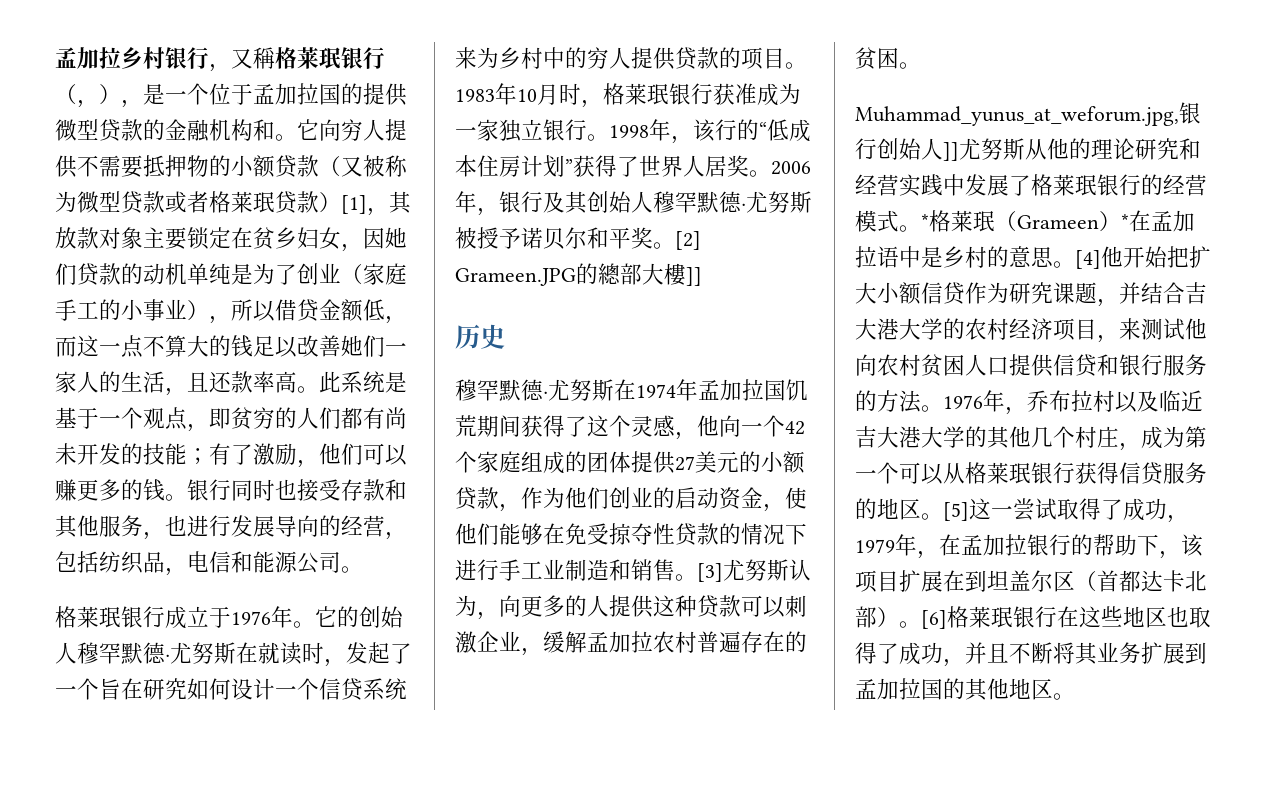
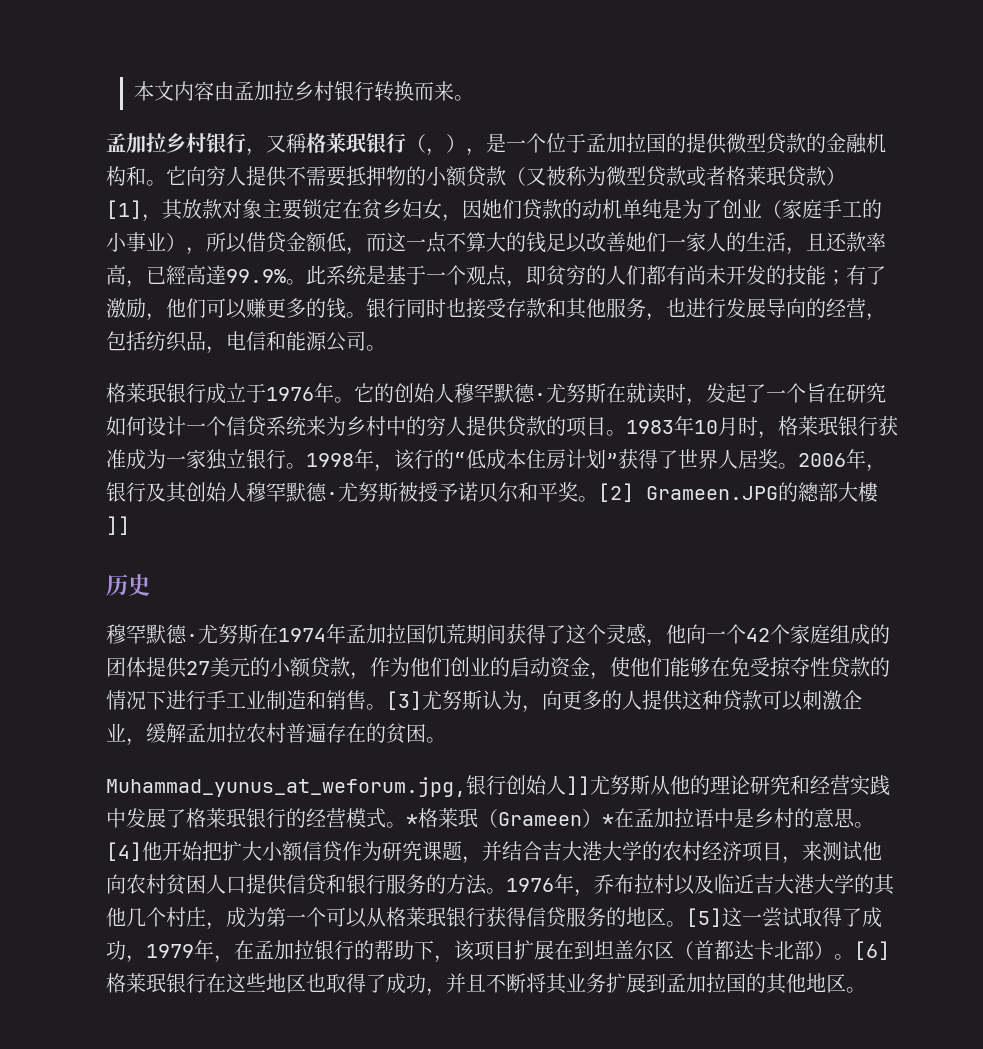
(55, 57) none -> [133,81,474,102] 本文内容由孟加拉乡村银行转换而来。 //
(297, 382) none -> [126,265,286,288] ，已經高達99.9%

